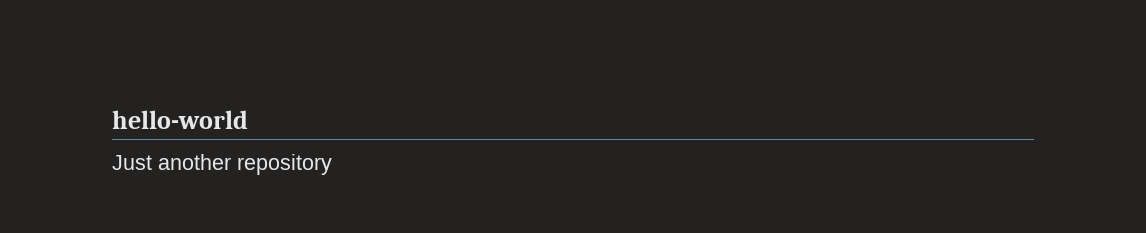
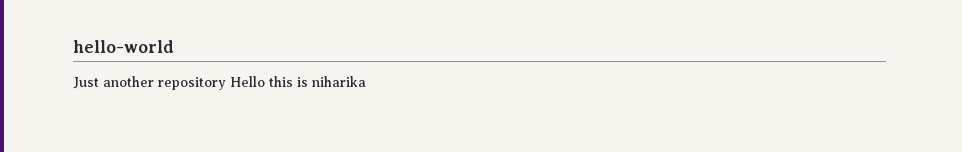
(332, 164) none -> [230,76,366,87] Hello this is niharika

